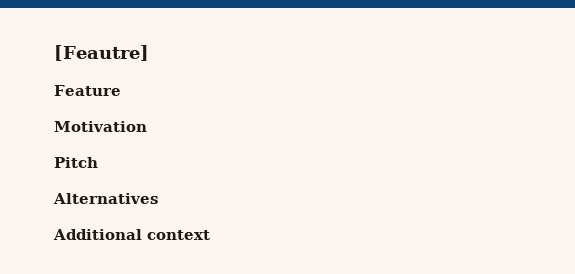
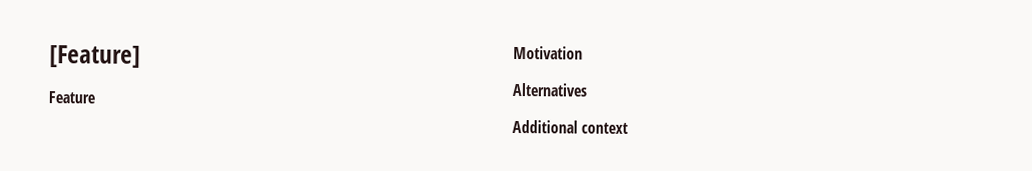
[54,45,149,61] [Feautre] -> [49,45,141,68] [Feature]
[54,157,98,168] // Pitch -> (583, 52) none

